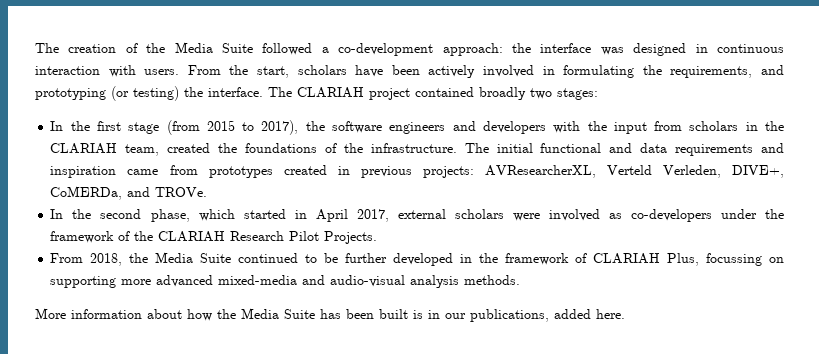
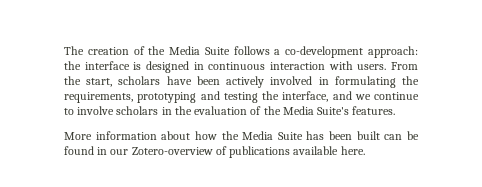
[262,43,313,55] followed -> [233,46,270,55] follows
[600,47,624,55] was -> [133,62,142,70] is
[761,65,785,75] [35,86,598,101] [50,120,785,135] [50,143,784,156] [50,165,784,178] [50,186,208,200] [50,209,785,222] [50,231,378,244] [50,252,785,266] [50,275,521,288] and prototyping (or testing) the interface. The CLARIAH project contained broadly two stages: // In the first stage (from 2015 to 2017), the software engineers and developers with the input from scholars in the CLARIAH team, created the foundations of the infrastructure. The initial functional and data requirements and inspiration came from prototypes created in previous projects: AVResearcherXL, Verteld Verleden, DIVE+, CoMERDa, and TROVe. // In the second phase, which started in April 2017, external scholars were involved as co-developers under the framework of the CLARIAH Research Pilot Projects. // From 2018, the Media Suite continued to be further developed in the framework of CLARIAH Plus, focussing on supporting more advanced mixed-media and audio-visual analysis methods. -> [137,91,419,103] [64,106,396,115] prototyping and testing the interface, and we continue to involve scholars in the evaluation of the Media Suite's features.
[413,309,591,322] is in our publications, added -> [384,131,419,140] [64,146,339,158] can be found in our Zotero-overview of publications available

